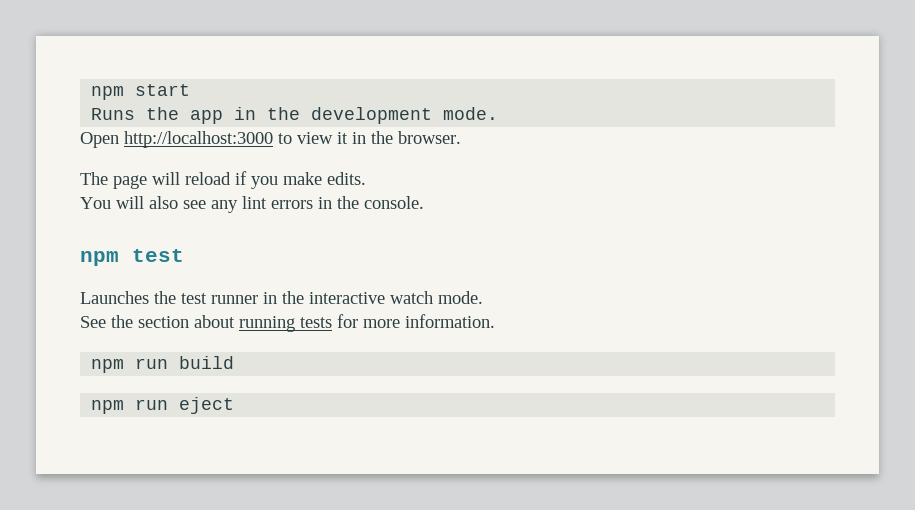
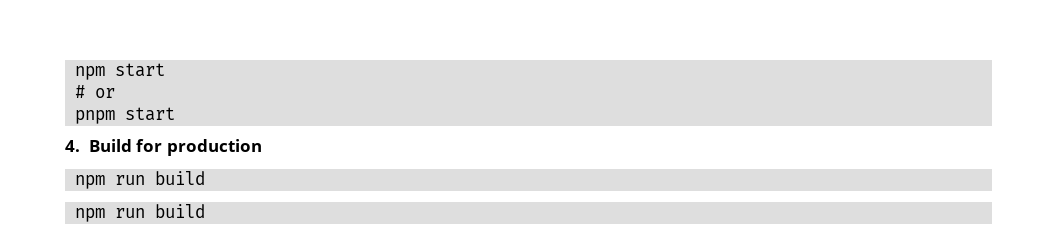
[91,107,499,124] [80,131,461,148] [80,171,366,189] [80,196,424,213] [80,249,184,266] [80,291,483,304] [80,314,495,332] Runs the app in the development mode. // Open http://localhost:3000 to view it in the browser. // The page will reload if you make edits. // You will also see any lint errors in the console. // npm test // Launches the test runner in the interactive watch mode. // See the section about running tests for more information. -> [75,85,116,98] [75,107,176,124] [65,139,262,156] # or // pnpm start // 4. Build for production
[179,397,235,414] eject -> [155,204,206,218] build

